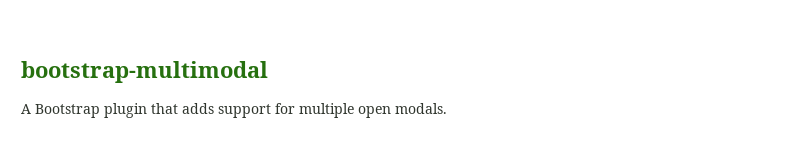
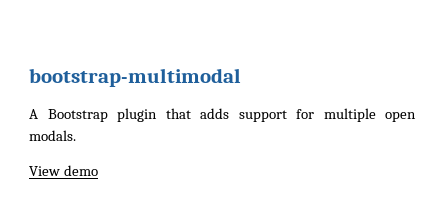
(447, 108) none -> [29,165,98,176] // View demo

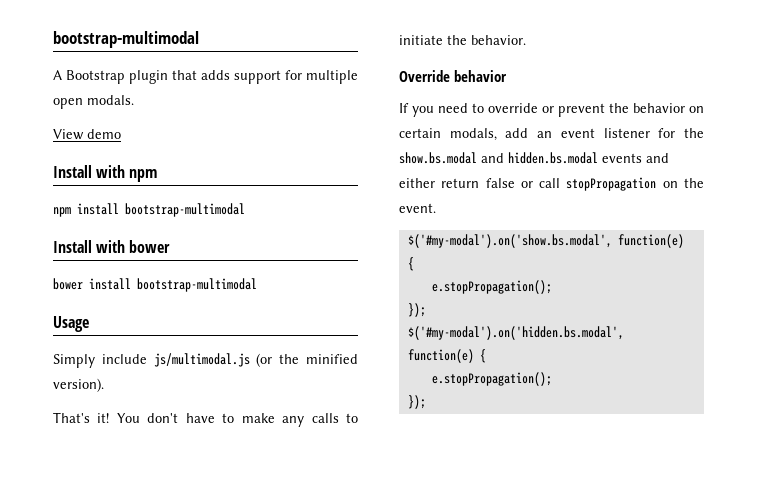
(98, 170) none -> [53,165,158,182] [53,203,245,217] [53,240,171,253] [53,278,257,292] [53,316,89,332] [53,353,358,368] [53,378,104,392] [53,412,359,427] [399,35,526,45] [399,70,507,82] [399,103,704,117] [399,128,704,141] [399,152,669,164] [399,177,704,191] [399,203,436,213] [407,234,684,248] [407,257,414,271] [431,280,552,294] [407,303,426,317] [407,326,624,340] [407,349,486,363] [431,372,552,386] [407,395,426,409] // Install with npm // npm install bootstrap-multimodal // Install with bower // bower install bootstrap-multimodal // Usage // Simply include js/multimodal.js (or the minified version). // That's it! You don't have to make any calls to initiate the behavior. // Override behavior // If you need to override or prevent the behavior on certain modals, add an event listener for the show.bs.modal and hidden.bs.modal events and either return false or call stopPropagation on the event. // $('#my-modal').on('show.bs.modal', function(e) { // e.stopPropagation(); // }); // $('#my-modal').on('hidden.bs.modal', function(e) { // e.stopPropagation(); // });

